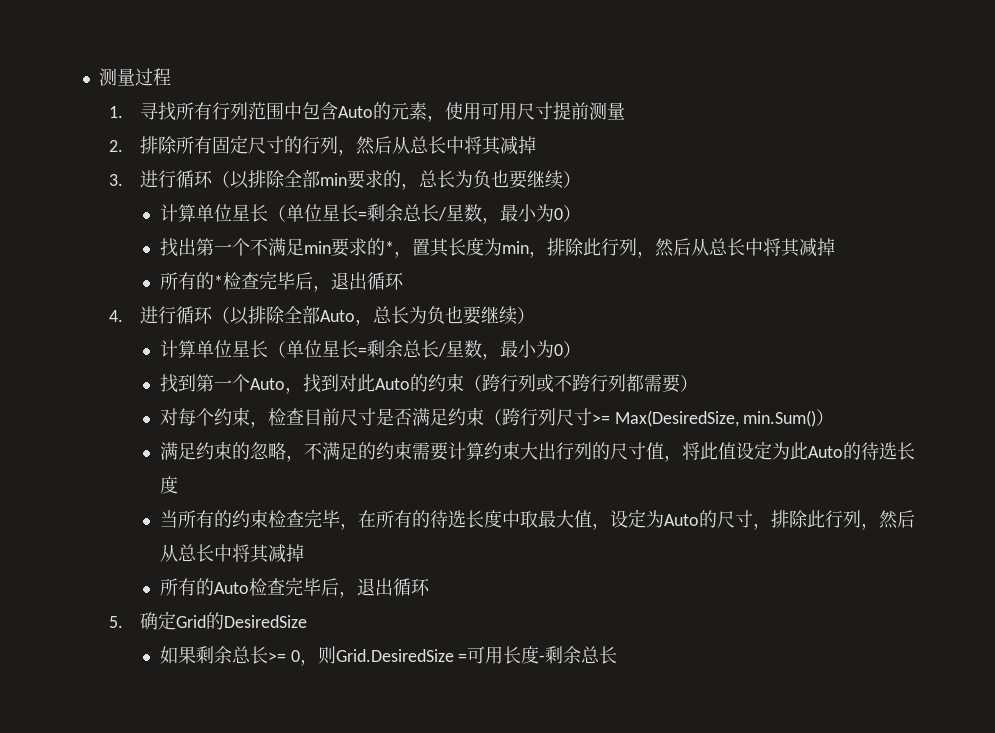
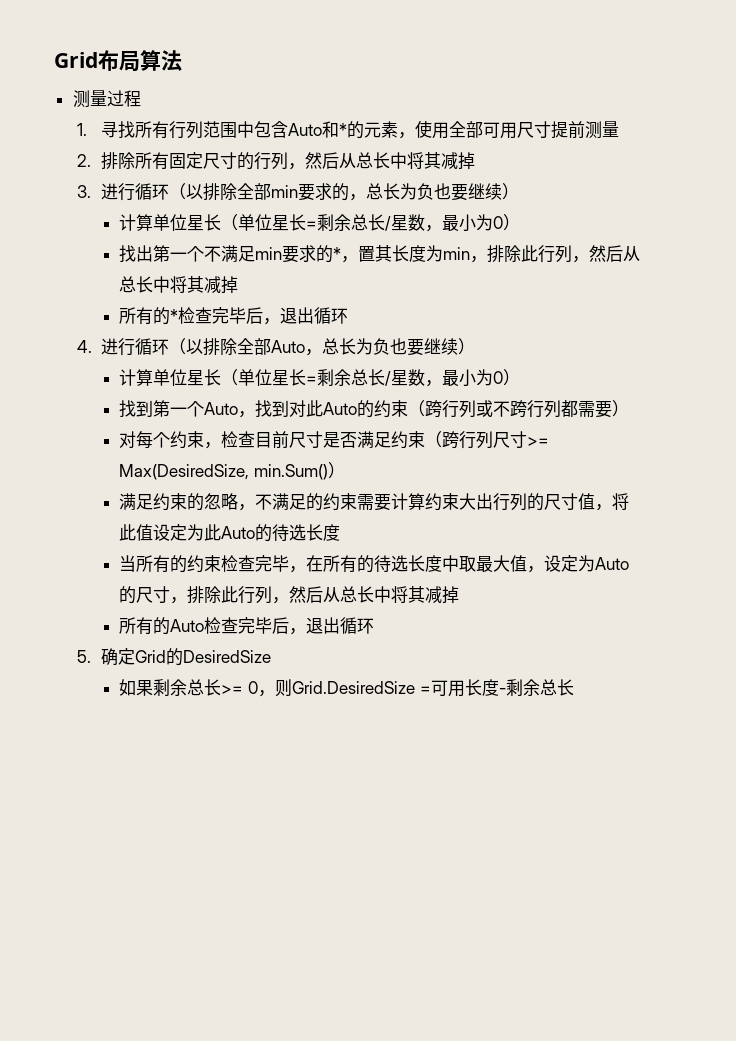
(98, 77) none -> [54,50,182,72] Grid布局算法 //
(373, 112) none -> [321,121,347,138] 和*
(481, 111) none -> [448,121,483,138] 全部

